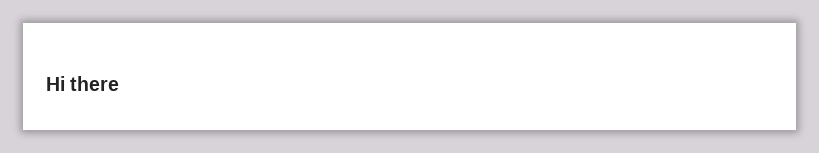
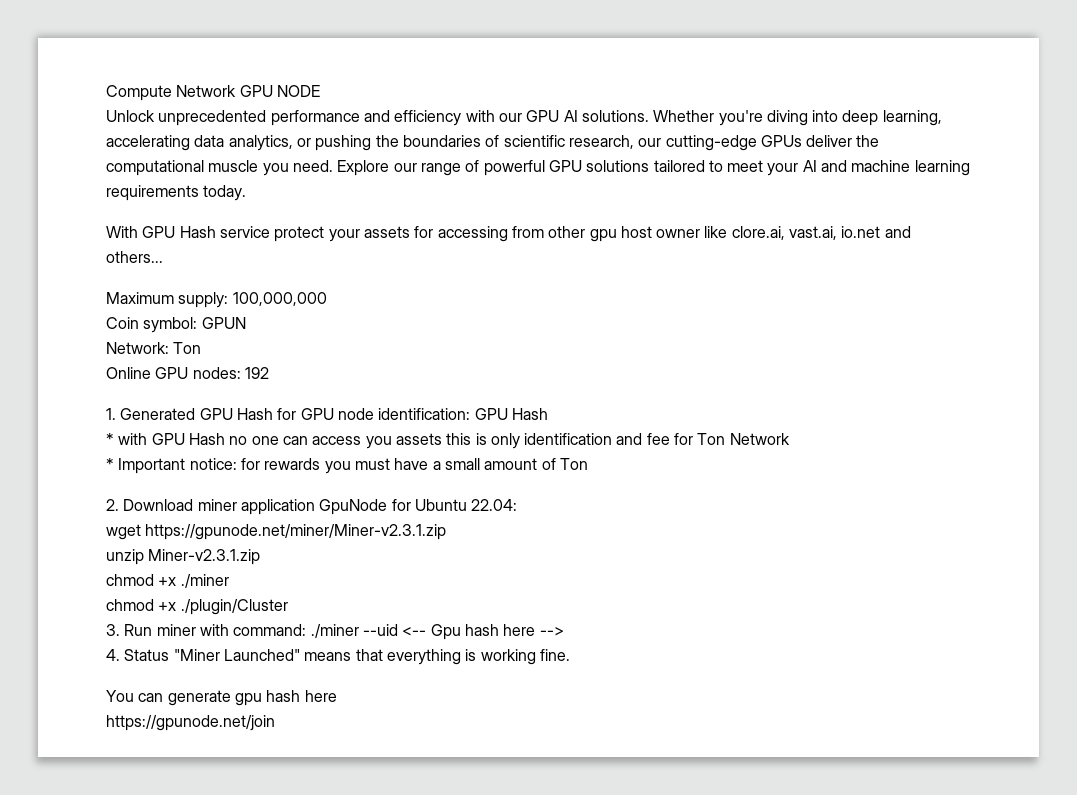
[46,76,120,91] Hi there -> [106,85,320,101] [106,110,942,126] [106,135,880,151] [106,160,970,176] [106,185,247,201] [106,226,911,242] [106,251,163,263] [106,292,327,308] [106,317,246,333] [106,342,202,354] [106,367,269,379] [106,408,548,420] [106,433,790,449] [106,458,588,474] [106,499,518,515] [106,524,447,540] [106,549,261,565] [106,574,229,588] [106,599,288,615] [106,624,564,640] [106,649,570,665] [106,690,337,706] [106,715,275,731] Compute Network GPU NODE // Unlock unprecedented performance and efficiency with our GPU AI solutions. Whether you're diving into deep learning, accelerating data analytics, or pushing the boundaries of scientific research, our cutting-edge GPUs deliver the computational muscle you need. Explore our range of powerful GPU solutions tailored to meet your AI and machine learning requirements today. // With GPU Hash service protect your assets for accessing from other gpu host owner like clore.ai, vast.ai, io.net and others... // Maximum supply: 100,000,000 // Coin symbol: GPUN // Network: Ton // Online GPU nodes: 192 // 1. Generated GPU Hash for GPU node identification: GPU Hash // * with GPU Hash no one can access you assets this is only identification and fee for Ton Network // * Important notice: for rewards you must have a small amount of Ton // 2. Download miner application GpuNode for Ubuntu 22.04: // wget https://gpunode.net/miner/Miner-v2.3.1.zip // unzip Miner-v2.3.1.zip // chmod +x ./miner // chmod +x ./plugin/Cluster // 3. Run miner with command: ./miner --uid <-- Gpu hash here --> // 4. Status "Miner Launched" means that everything is working fine. // You can generate gpu hash here // https://gpunode.net/join

